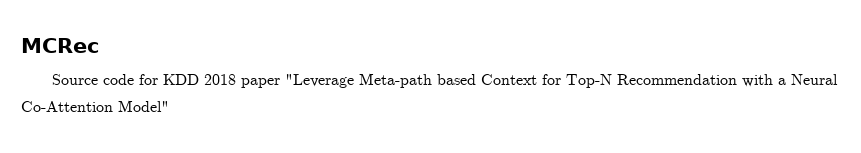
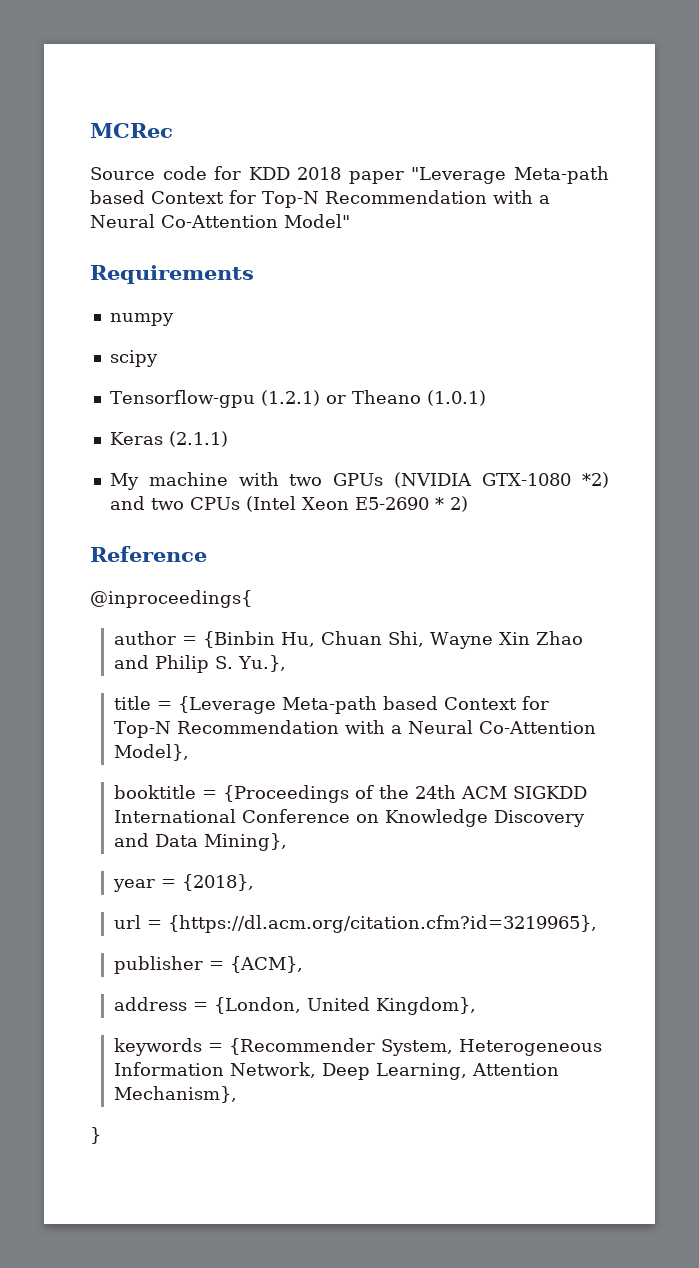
(169, 106) none -> [90,265,254,284] [109,313,174,326] [109,350,158,367] [109,390,486,408] [109,431,228,447] [109,472,609,490] [109,496,468,512] [90,546,207,562] [90,590,252,608] [113,631,583,649] [113,655,286,673] [113,696,549,714] [113,720,596,738] [113,744,189,761] [113,785,587,803] [113,809,585,827] [113,833,287,851] [112,874,254,892] [113,915,597,933] [113,956,303,974] [113,997,476,1015] [113,1038,602,1056] [113,1062,559,1080] [113,1086,237,1103] [90,1127,101,1144] // Requirements // numpy // scipy // Tensorflow-gpu (1.2.1) or Theano (1.0.1) // Keras (2.1.1) // My machine with two GPUs (NVIDIA GTX-1080 *2) and two CPUs (Intel Xeon E5-2690 * 2) // Reference // @inproceedings{ // author = {Binbin Hu, Chuan Shi, Wayne Xin Zhao and Philip S. Yu.}, // title = {Leverage Meta-path based Context for Top-N Recommendation with a Neural Co-Attention Model}, // booktitle = {Proceedings of the 24th ACM SIGKDD International Conference on Knowledge Discovery and Data Mining}, // year = {2018}, // url = {https://dl.acm.org/citation.cfm?id=3219965}, // publisher = {ACM}, // address = {London, United Kingdom}, // keywords = {Recommender System, Heterogeneous Information Network, Deep Learning, Attention Mechanism}, // }

